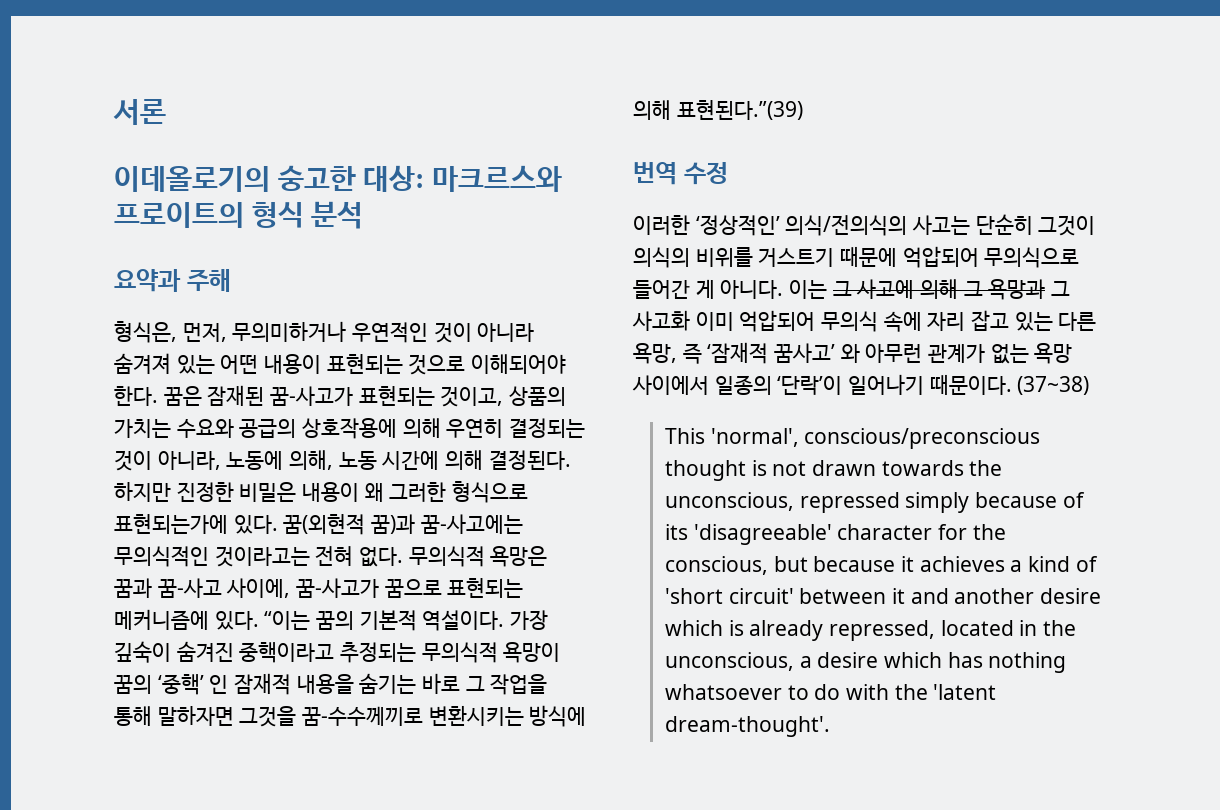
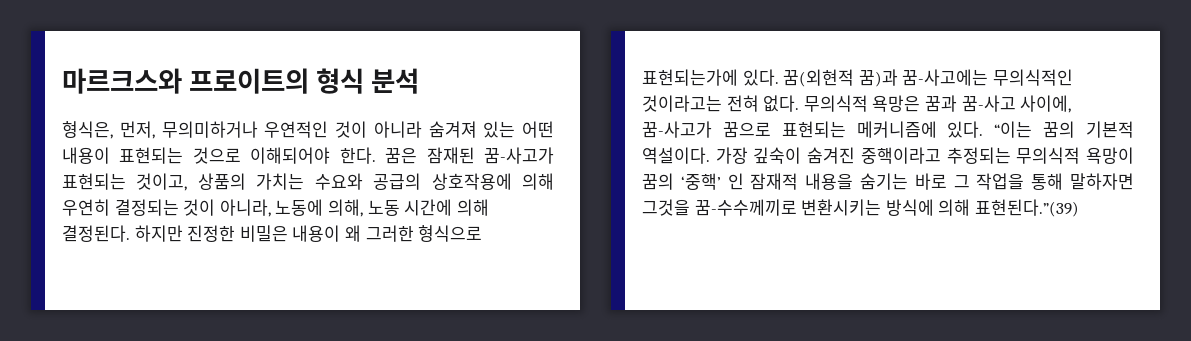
[113,99,166,125] [114,165,563,192] 서론 // 이데올로기의 숭고한 대상: 마크르스와 -> [62,68,182,94] 마르크스와
[114,269,231,292] // 요약과 주해 -> (420, 81) none
[633,162,728,185] [633,214,1096,236] [633,246,1080,268] [633,279,1071,300] [632,310,1097,332] [633,342,1073,364] [632,374,1090,395] [664,428,1041,449] [664,460,1003,481] [664,492,1085,513] [664,524,1006,545] [664,556,1098,575] [664,588,1101,604] [664,620,1076,641] [664,652,1067,673] [664,684,997,700] [664,716,830,737] // 번역 수정 // 이러한 ‘정상적인’ 의식/전의식의 사고는 단순히 그것이 의식의 비위를 거스트기 때문에 억압되어 무의식으로 들어간 게 아니다. 이는 그 사고에 의해 그 욕망과 그 사고화 이미 억압되어 무의식 속에 자리 잡고 있는 다른 욕망, 즉 ‘잠재적 꿈사고’ 와 아무런 관계가 없는 욕망 사이에서 일종의 ‘단락’이 일어나기 때문이다. (37~38) // This 'normal', conscious/preconscious thought is not drawn towards the unconscious, repressed simply because of its 'disagreeable' character for the conscious, but because it achieves a kind of 'short circuit' between it and another desire which is already repressed, located in the unconscious, a desire which has nothing whatsoever to do with the 'latent dream-thought'. -> (1079, 208) none

